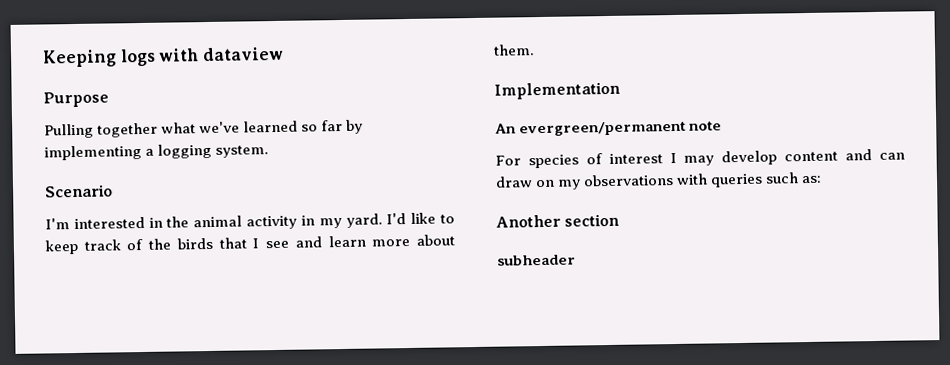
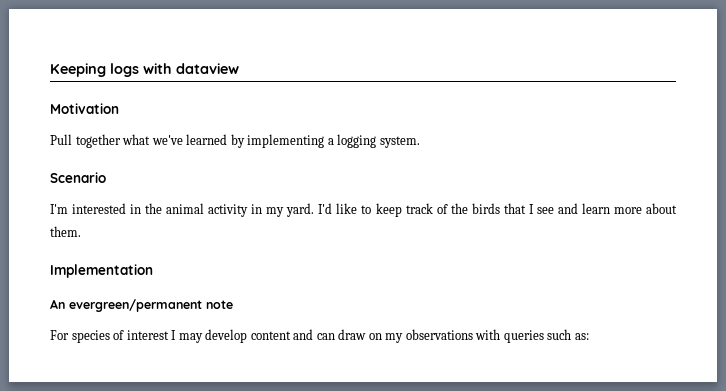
[43,91,109,108] [44,123,94,139] Purpose // Pulling -> [50,103,119,114] [50,134,72,145] Motivation // Pull
[301,119,344,132] so far -> (228, 139) none
[496,213,621,228] [497,254,576,266] // Another section // subheader -> (589, 336) none

